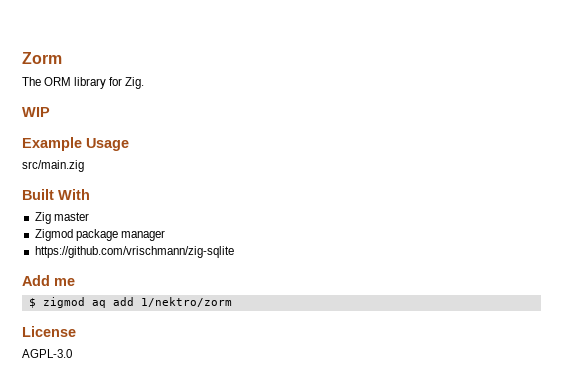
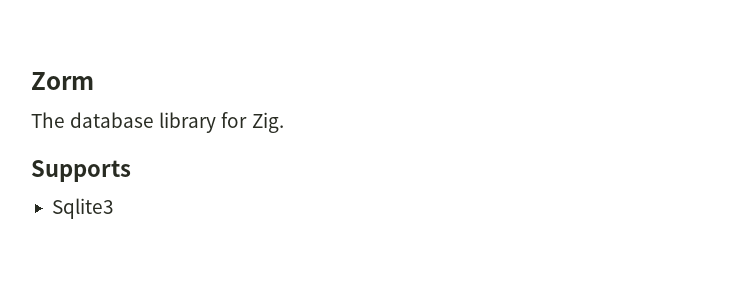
[44,77,72,86] ORM -> [70,112,155,128] database
[22,107,50,117] [22,137,129,151] [22,160,84,172] [22,189,90,200] [34,212,89,224] [34,229,165,241] [34,246,234,258] [22,275,75,286] [28,297,232,308] [22,326,76,337] [22,349,72,358] WIP // Example Usage // src/main.zig // Built With // Zig master // Zigmod package manager // https://github.com/vrischmann/zig-sqlite // Add me // $ zigmod aq add 1/nektro/zorm // License // AGPL-3.0 -> [31,160,131,182] [51,198,114,219] Supports // Sqlite3

